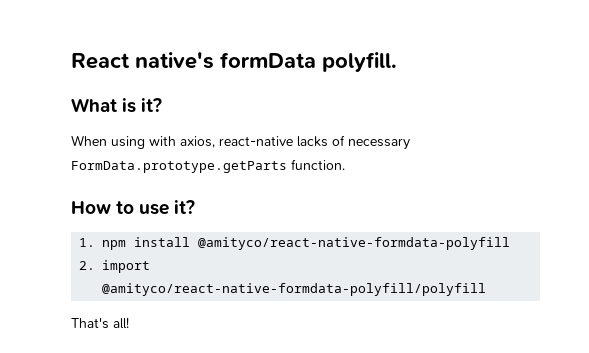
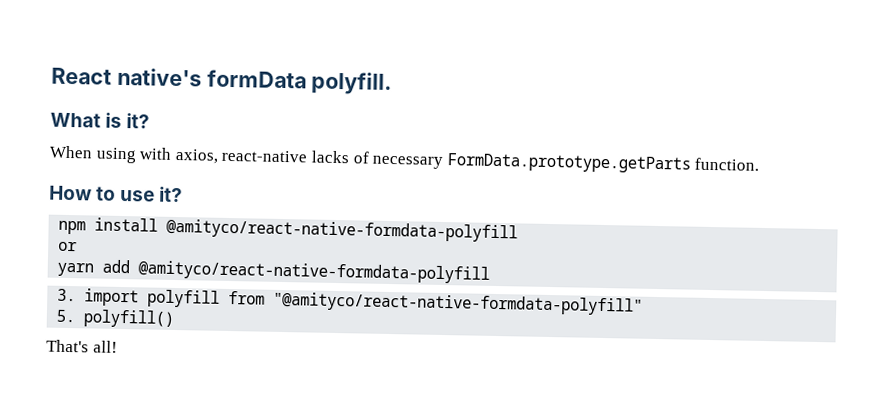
[79,238,96,247] 1. -> (184, 194) none
[79,260,151,273] [102,283,487,296] 2. import @amityco/react-native-formdata-polyfill/polyfill -> [58,241,78,252] [57,259,491,284] [57,288,644,316] [56,309,176,329] or // yarn add @amityco/react-native-formdata-polyfill // 3. import polyfill from "@amityco/react-native-formdata-polyfill" // 5. polyfill()

